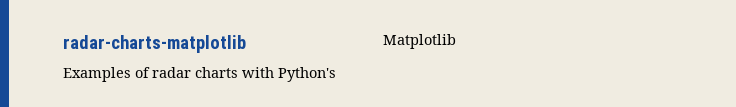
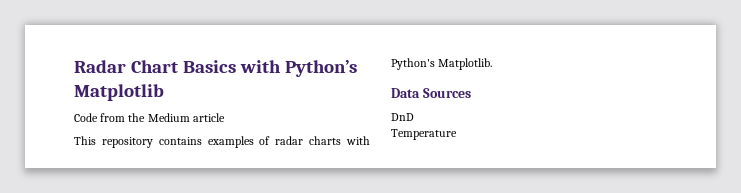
[63,35,246,53] [63,67,131,82] radar-charts-matplotlib // Examples -> [74,60,357,77] [74,84,164,101] [74,113,225,122] [74,136,254,148] Radar Chart Basics with Python’s Matplotlib // Code from the Medium article // This repository contains examples
[383,34,456,49] Matplotlib -> [438,58,493,70] [391,88,471,98] [391,113,414,121] [391,129,457,140] Matplotlib. // Data Sources // DnD // Temperature

